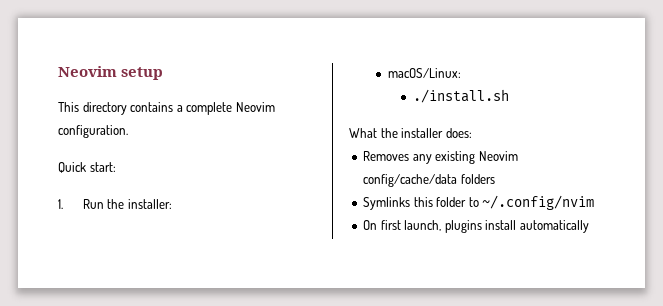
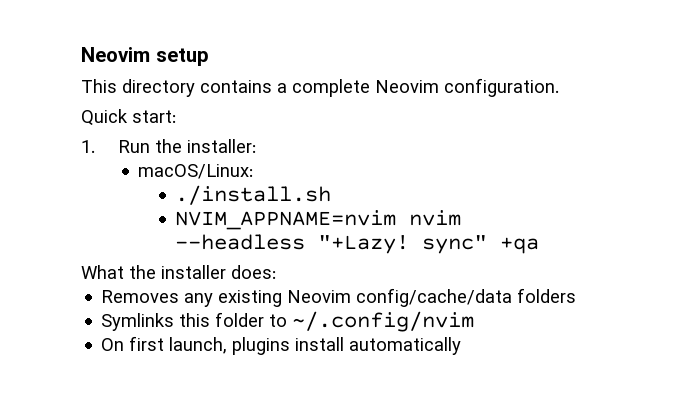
(509, 96) none -> [175,210,462,230] [175,234,540,254] // NVIM_APPNAME=nvim nvim --headless "+Lazy! sync" +qa

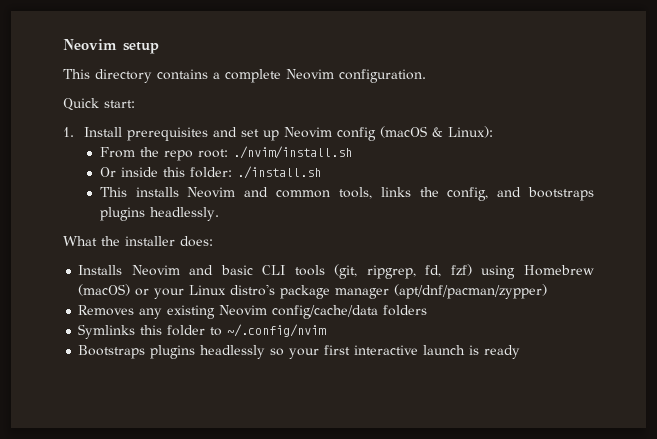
[117,139,256,153] [138,164,254,179] [175,185,332,205] [175,210,462,230] [175,234,540,254] [81,265,276,279] Run the installer: // macOS/Linux: // ./install.sh // NVIM_APPNAME=nvim nvim --headless "+Lazy! sync" +qa // What the installer does: -> [84,126,494,141] [99,146,352,161] [99,166,321,179] [99,187,595,201] [99,207,219,221] [63,236,213,247] [78,264,594,279] [78,284,548,299] Install prerequisites and set up Neovim config (macOS & Linux): // From the repo root: ./nvim/install.sh // Or inside this folder: ./install.sh // This installs Neovim and common tools, links the config, and bootstraps plugins headlessly. // What the installer does: // Installs Neovim and basic CLI tools (git, ripgrep, fd, fzf) using Homebrew (macOS) or your Linux distro's package manager (apt/dnf/pacman/zypper)
[101,336,462,355] On first launch, plugins install automatically -> [78,345,521,359] Bootstraps plugins headlessly so your first interactive launch is ready

